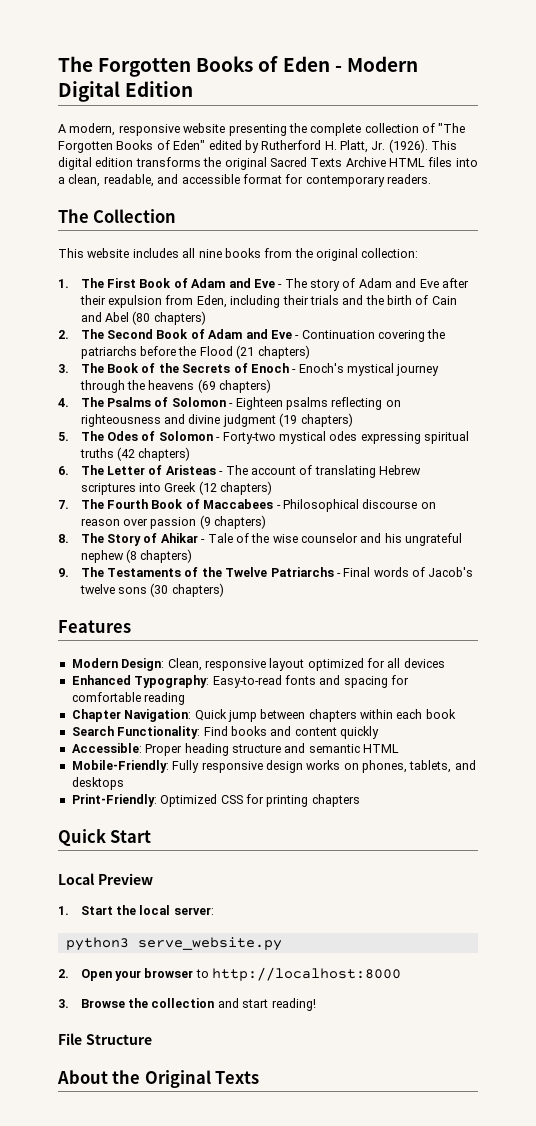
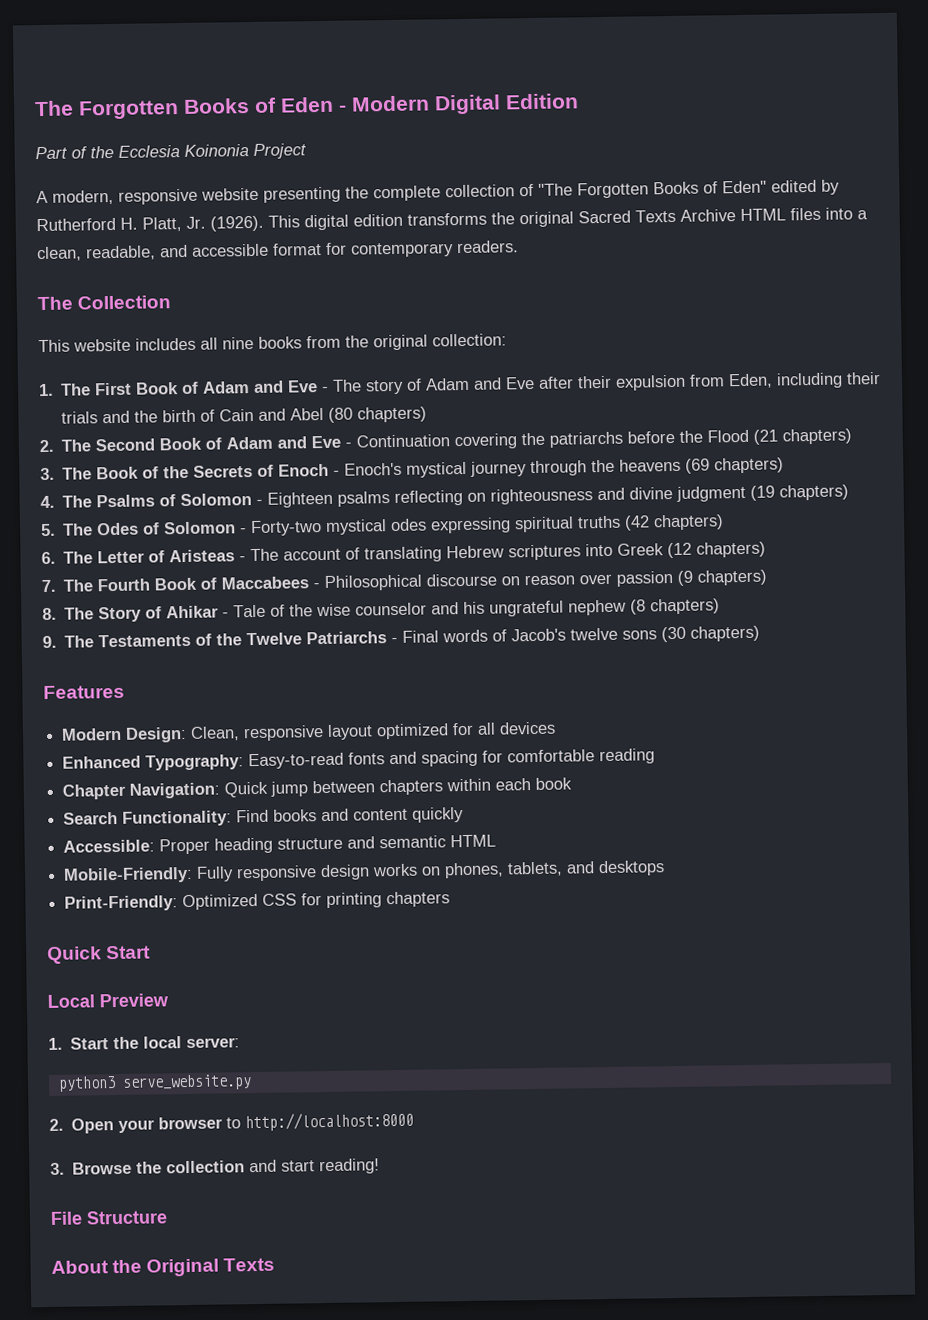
(194, 89) none -> [35,143,307,160] // Part of the Ecclesia Koinonia Project

